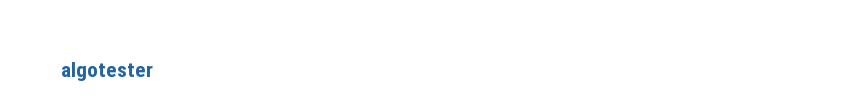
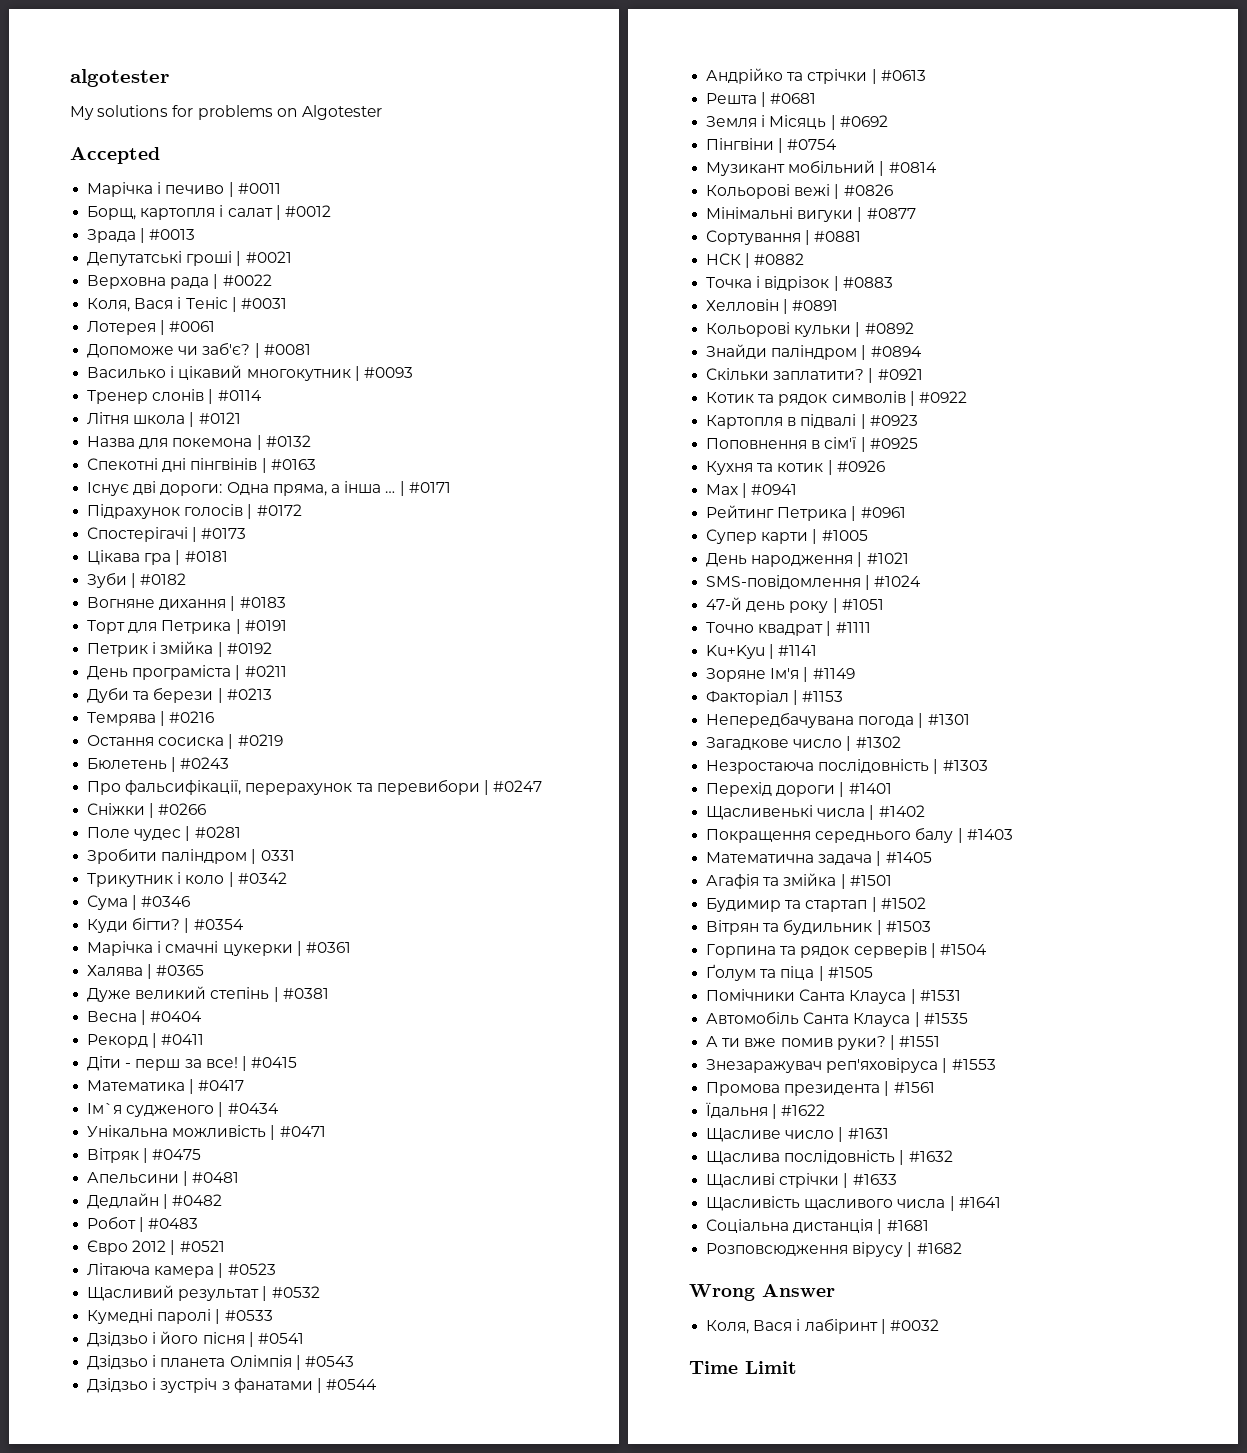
(153, 71) none -> [70,105,382,120] [70,147,160,164] [87,182,281,197] [87,205,331,220] [87,228,196,243] [87,251,292,266] [87,274,272,289] [87,297,287,312] [87,320,216,335] [87,342,311,358] [87,365,413,381] [87,389,262,404] [87,412,241,427] [87,435,311,450] [87,458,316,473] [87,481,451,496] [87,504,302,519] [87,527,247,542] [87,550,228,565] [87,572,187,588] [87,596,286,611] [87,619,287,634] [87,641,272,657] [87,665,287,680] [87,687,272,703] [87,711,215,726] [87,734,283,749] [87,757,230,772] [87,779,543,795] [87,803,207,818] [87,826,241,841] [87,848,295,864] [87,872,287,887] [87,895,191,910] [87,917,244,933] [87,941,351,956] [87,964,205,979] [87,986,329,1002] [87,1010,203,1025] [87,1033,205,1048] [87,1056,298,1071] [87,1079,245,1094] [87,1102,279,1117] [87,1125,326,1140] [87,1148,202,1163] [87,1171,240,1186] [87,1193,223,1209] [87,1216,199,1232] [87,1240,225,1255] [87,1263,276,1278] [87,1285,320,1301] [87,1309,273,1324] [87,1331,304,1347] [87,1355,354,1370] [87,1378,378,1393] [706,68,926,84] [706,92,817,107] [706,115,888,130] [706,138,838,153] [706,160,937,176] [706,184,893,199] [706,207,916,222] [706,230,862,245] [706,253,805,268] [706,276,893,291] [706,299,839,314] [706,322,914,337] [706,344,922,360] [706,368,923,383] [706,391,967,406] [706,414,918,429] [706,437,918,452] [706,460,885,475] [706,483,798,498] [706,505,906,521] [706,529,868,544] [706,552,909,567] [706,575,922,590] [706,597,884,613] [706,621,871,636] [706,644,818,659] [706,667,855,682] [706,690,844,705] [706,712,970,728] [706,736,901,751] [706,759,988,774] [706,782,892,797] [706,805,925,820] [706,827,1013,843] [706,851,932,866] [706,873,892,889] [706,897,926,912] [706,919,931,935] [706,943,987,958] [706,964,873,981] [706,989,961,1004] [706,1011,968,1027] [706,1035,941,1050] [706,1058,996,1073] [706,1081,935,1096] [706,1102,826,1119] [706,1127,889,1142] [706,1150,953,1165] [706,1173,897,1188] [706,1196,1001,1211] [706,1219,929,1234] [706,1242,962,1257] [689,1284,835,1301] [706,1318,939,1334] [689,1361,797,1374] // My solutions for problems on Algotester // Accepted // Марічка і печиво | #0011 // Борщ, картопля і салат | #0012 // Зрада | #0013 // Депутатські гроші | #0021 // Верховна рада | #0022 // Коля, Вася і Теніс | #0031 // Лотерея | #0061 // Допоможе чи заб'є? | #0081 // Василько і цікавий многокутник | #0093 // Тренер слонів | #0114 // Літня школа | #0121 // Назва для покемона | #0132 // Спекотнi днi пiнгвiнiв | #0163 // Існує дві дороги: Одна пряма, а інша … | #0171 // Підрахунок голосів | #0172 // Спостерігачі | #0173 // Цікава гра | #0181 // Зуби | #0182 // Вогняне дихання | #0183 // Торт для Петрика | #0191 // Петрик і змійка | #0192 // День програміста | #0211 // Дуби та берези | #0213 // Темрява | #0216 // Остання сосиска | #0219 // Бюлетень | #0243 // Про фальсифікації, перерахунок та перевибори | #0247 // Сніжки | #0266 // Поле чудес | #0281 // Зробити паліндром | 0331 // Трикутник і коло | #0342 // Сума | #0346 // Куди бігти? | #0354 // Марічка і смачні цукерки | #0361 // Халява | #0365 // Дуже великий степінь | #0381 // Весна | #0404 // Рекорд | #0411 // Діти - перш за все! | #0415 // Математика | #0417 // Ім`я судженого | #0434 // Унікальна можливість | #0471 // Вітряк | #0475 // Апельсини | #0481 // Дедлайн | #0482 // Робот | #0483 // Євро 2012 | #0521 // Літаюча камера | #0523 // Щасливий результат | #0532 // Кумедні паролі | #0533 // Дзідзьо і його пісня | #0541 // Дзідзьо і планета Олімпія | #0543 // Дзідзьо і зустріч з фанатами | #0544 // Андрійко та стрічки | #0613 // Решта | #0681 // Земля і Місяць | #0692 // Пінгвіни | #0754 // Музикант мобільний | #0814 // Кольорові вежі | #0826 // Мінімальні вигуки | #0877 // Сортування | #0881 // НСК | #0882 // Точка і відрізок | #0883 // Хелловін | #0891 // Кольорові кульки | #0892 // Знайди паліндром | #0894 // Скільки заплатити? | #0921 // Котик та рядок символів | #0922 // Картопля в підвалі | #0923 // Поповнення в сім'ї | #0925 // Кухня та котик | #0926 // Max | #0941 // Рейтинг Петрика | #0961 // Супер карти | #1005 // День народження | #1021 // SMS-повідомлення | #1024 // 47-й день року | #1051 // Точно квадрат | #1111 // Ku+Kyu | #1141 // Зоряне Ім'я | #1149 // Факторіал | #1153 // Непередбачувана погода | #1301 // Загадкове число | #1302 // Незростаюча послідовність | #1303 // Перехід дороги | #1401 // Щасливенькі числа | #1402 // Покращення середнього балу | #1403 // Математична задача | #1405 // Агафія та змійка | #1501 // Будимир та стартап | #1502 // Вітрян та будильник | #1503 // Горпина та рядок серверів | #1504 // Ґолум та піца | #1505 // Помічники Санта Клауса | #1531 // Автомобіль Санта Клауса | #1535 // А ти вже помив руки? | #1551 // Знезаражувач реп'яховіруса | #1553 // Промова президента | #1561 // Їдальня | #1622 // Щасливе число | #1631 // Щаслива послідовність | #1632 // Щасливі стрічки | #1633 // Щасливість щасливого числа | #1641 // Соціальна дистанція | #1681 // Розповсюдження вірусу | #1682 // Wrong Answer // Коля, Вася і лабіринт | #0032 // Time Limit

